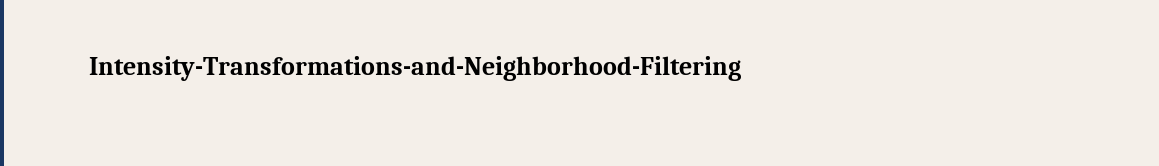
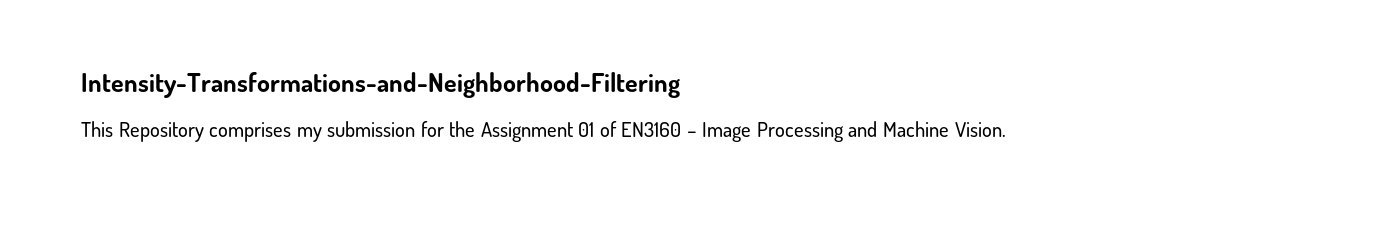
(741, 68) none -> [81,121,1006,142] // This Repository comprises my submission for the Assignment 01 of EN3160 – Image Processing and Machine Vision.

